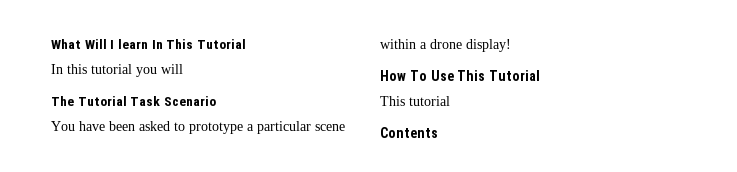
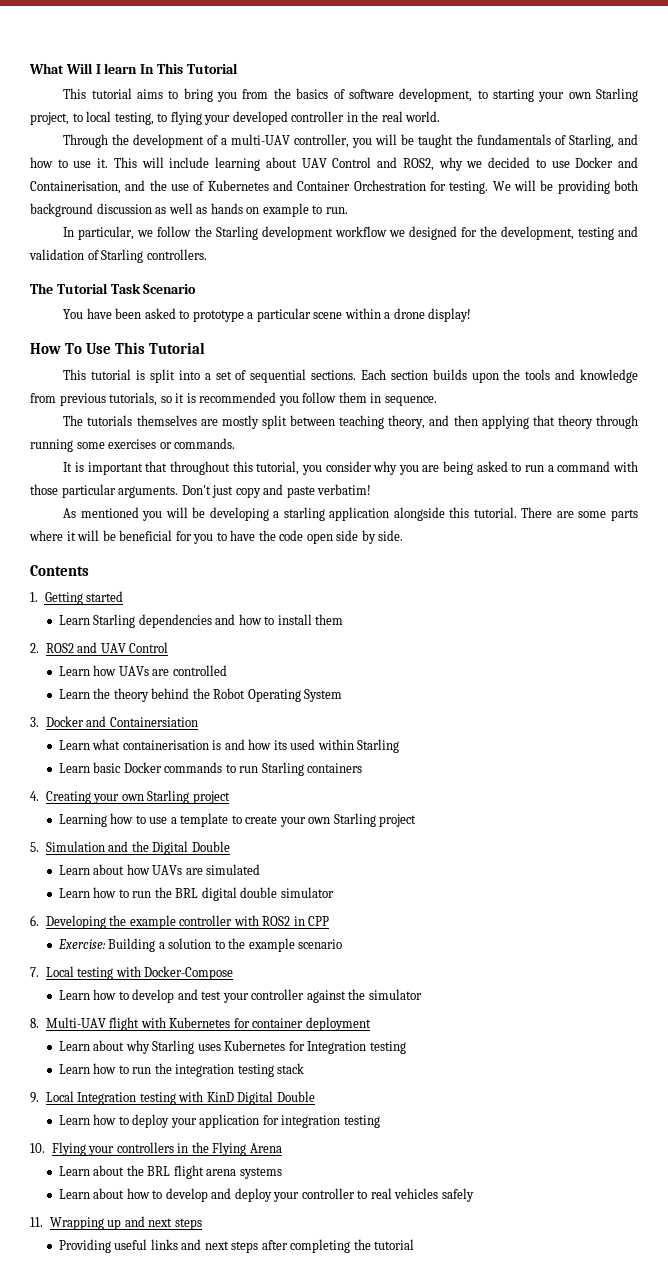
[51,64,183,77] In this tutorial you will -> [63,88,638,102] [30,111,441,125] [63,134,639,148] [30,157,638,171] [30,180,638,194] [30,203,348,217] [63,226,639,240] [29,249,207,263] This tutorial aims to bring you from the basics of software development, to starting your own Starling project, to local testing, to flying your developed controller in the real world. // Through the development of a multi-UAV controller, you will be taught the fundamentals of Starling, and how to use it. This will include learning about UAV Control and ROS2, why we decided to use Docker and Containerisation, and the use of Kubernetes and Container Orchestration for testing. We will be providing both background discussion as well as hands on example to run. // In particular, we follow the Starling development workflow we designed for the development, testing and validation of Starling controllers.
[380,127,438,138] // Contents -> [136,369,638,383] [30,392,437,406] [63,415,638,429] [30,438,236,452] [63,461,639,475] [30,484,372,498] [63,507,639,521] [29,530,404,544] [30,565,89,576] [30,591,124,605] [58,614,344,628] [30,642,169,653] [58,665,227,676] [58,688,343,702] [30,716,198,727] [58,739,400,753] [58,762,363,776] [30,790,230,804] [58,813,417,827] [30,841,230,855] [58,864,261,875] [58,887,334,901] [30,915,330,929] [57,938,343,952] [30,966,234,980] [58,989,422,1003] [30,1017,371,1031] [58,1040,406,1054] [58,1063,305,1077] [30,1091,315,1105] [58,1114,380,1128] [30,1142,282,1156] [58,1165,282,1179] [58,1188,474,1202] [30,1216,202,1230] [58,1239,415,1253] is split into a set of sequential sections. Each section builds upon the tools and knowledge from previous tutorials, so it is recommended you follow them in sequence. // The tutorials themselves are mostly split between teaching theory, and then applying that theory through running some exercises or commands. // It is important that throughout this tutorial, you consider why you are being asked to run a command with those particular arguments. Don't just copy and paste verbatim! // As mentioned you will be developing a starling application alongside this tutorial. There are some parts where it will be beneficial for you to have the code open side by side. // Contents // 1. Getting started // Learn Starling dependencies and how to install them // 2. ROS2 and UAV Control // Learn how UAVs are controlled // Learn the theory behind the Robot Operating System // 3. Docker and Containersiation // Learn what containerisation is and how its used within Starling // Learn basic Docker commands to run Starling containers // 4. Creating your own Starling project // Learning how to use a template to create your own Starling project // 5. Simulation and the Digital Double // Learn about how UAVs are simulated // Learn how to run the BRL digital double simulator // 6. Developing the example controller with ROS2 in CPP // Exercise: Building a solution to the example scenario // 7. Local testing with Docker-Compose // Learn how to develop and test your controller against the simulator // 8. Multi-UAV flight with Kubernetes for container deployment // Learn about why Starling uses Kubernetes for Integration testing // Learn how to run the integration testing stack // 9. Local Integration testing with KinD Digital Double // Learn how to deploy your application for integration testing // 10. Flying your controllers in the Flying Arena // Learn about the BRL flight arena systems // Learn about how to develop and deploy your controller to real vehicles safely // 11. Wrapping up and next steps // Providing useful links and next steps after completing the tutorial

